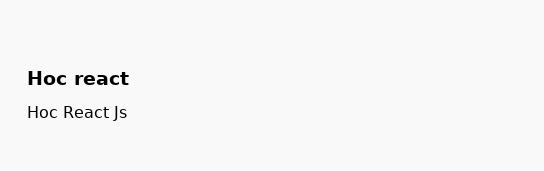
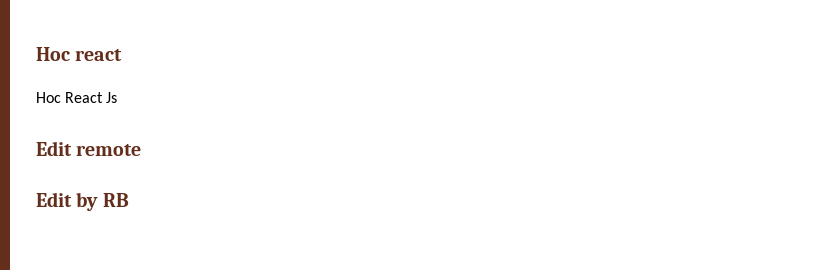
(127, 113) none -> [36,141,142,156] [36,192,129,211] // Edit remote // Edit by RB

